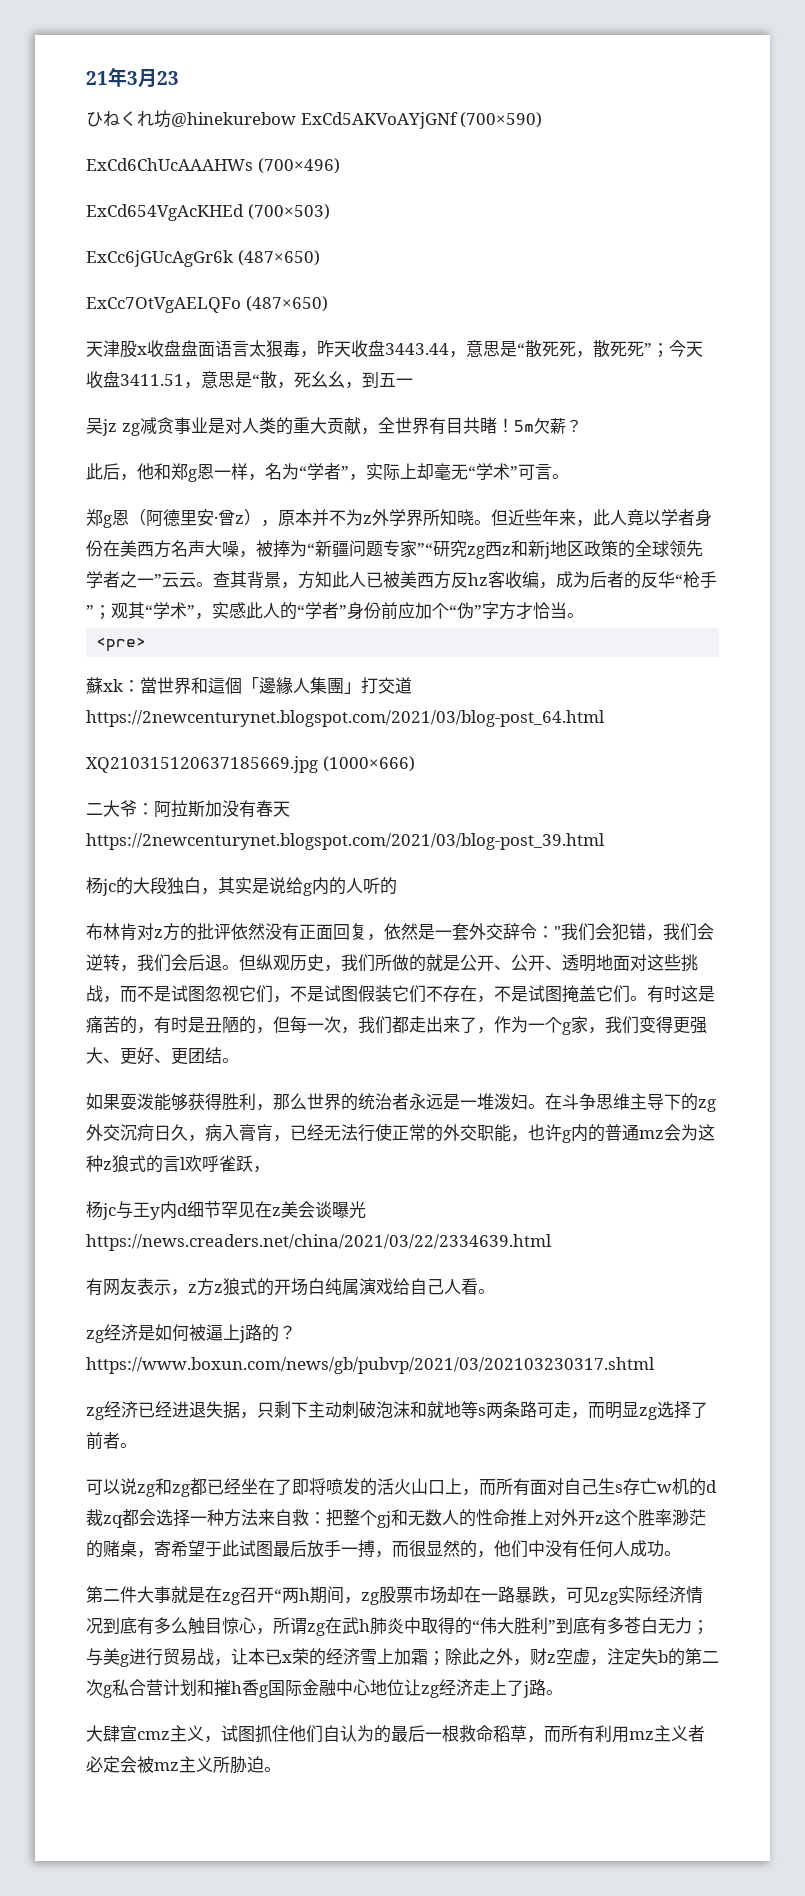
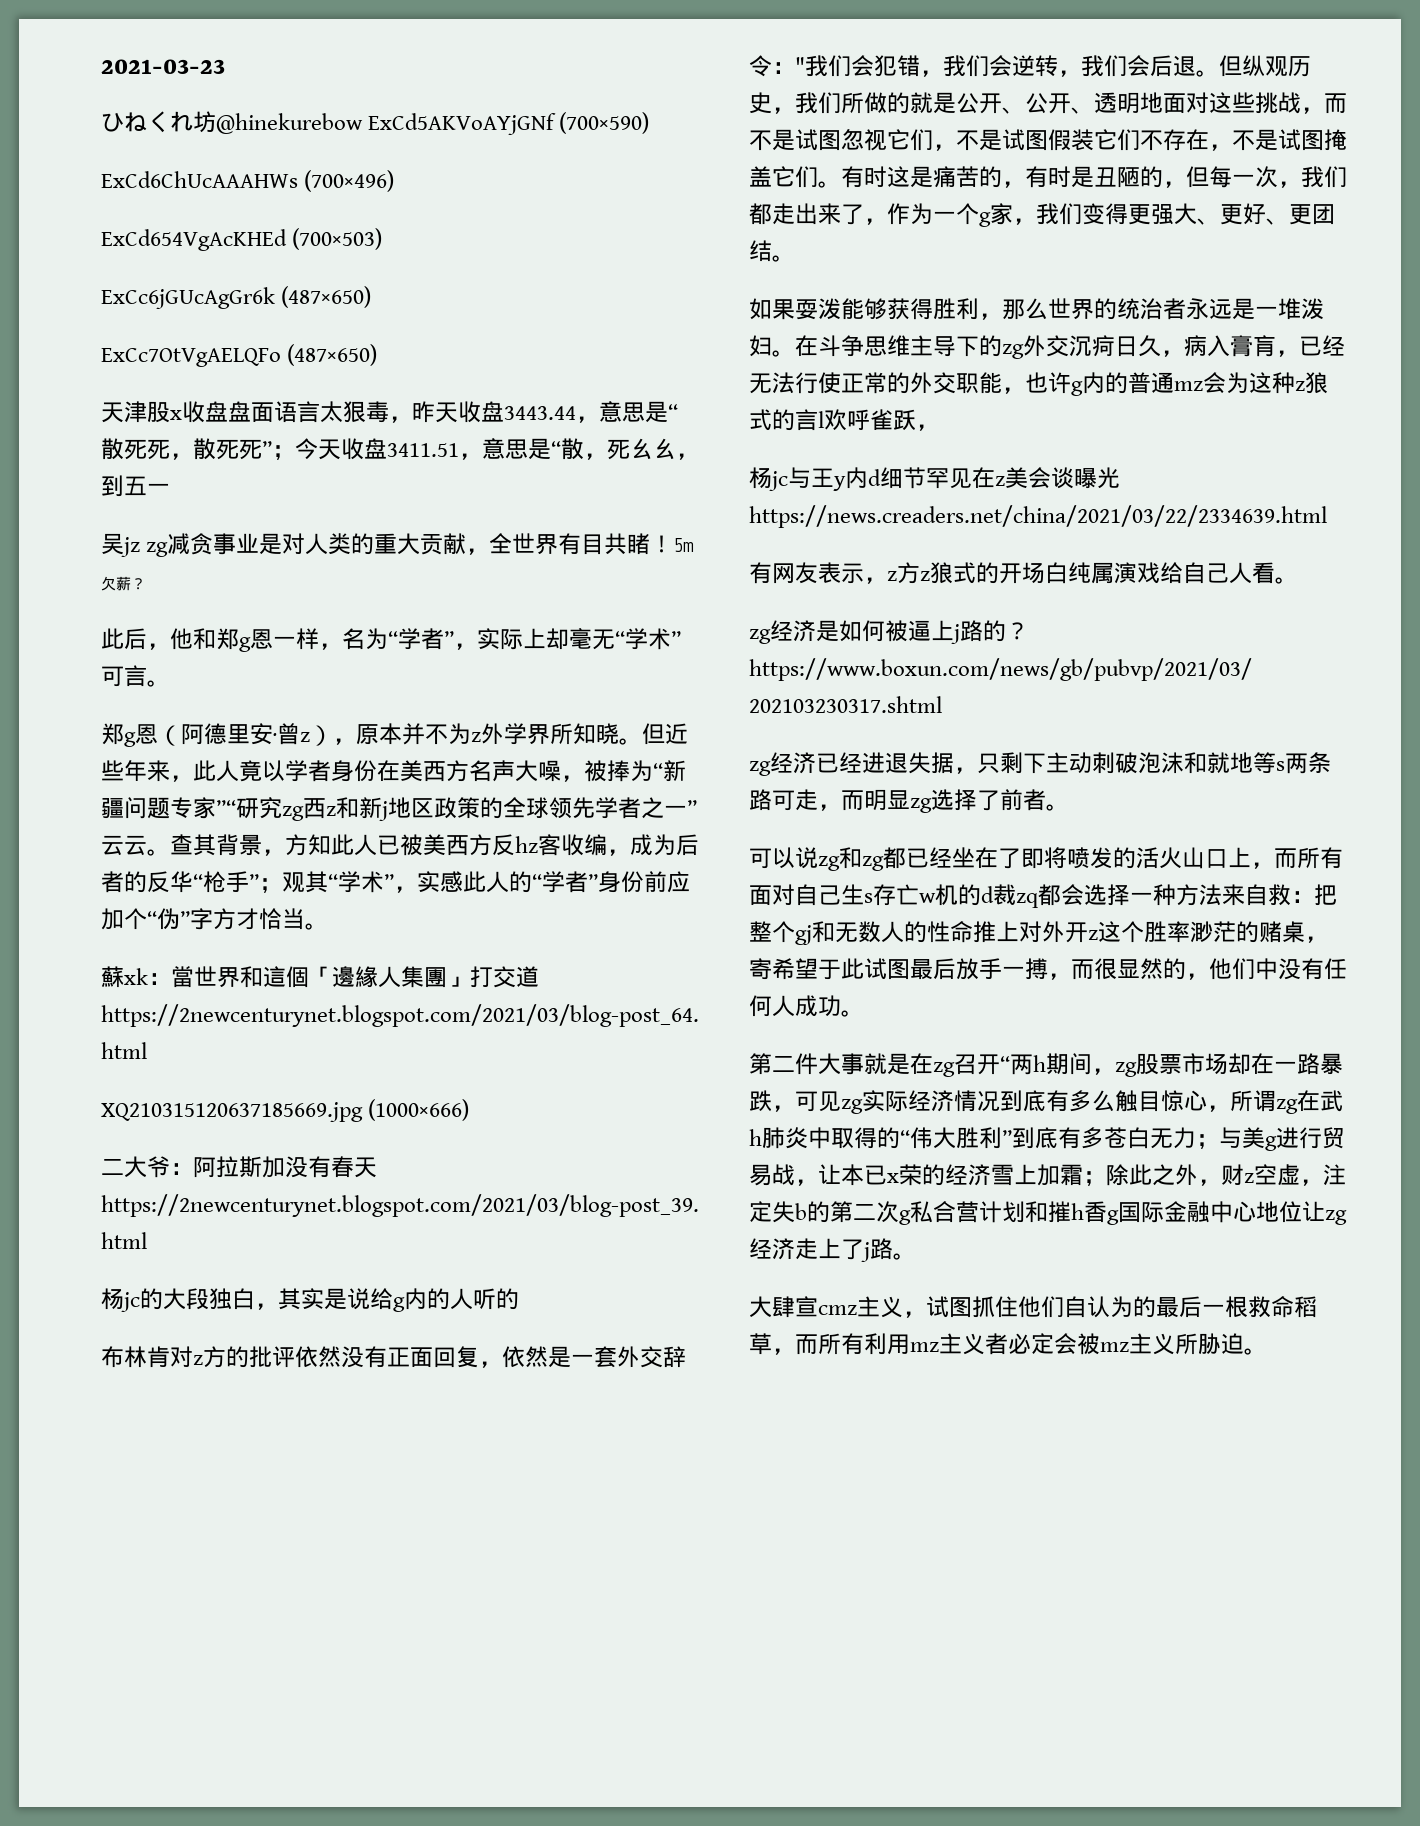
[86,67,179,88] 21年3月23 -> [101,59,225,74] 2021-03-23
[96,637,147,652] // <pre> -> (328, 926) none

